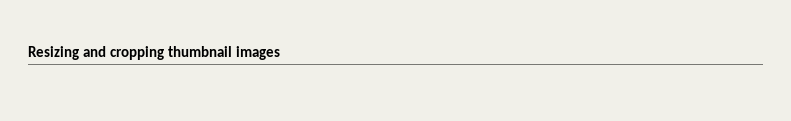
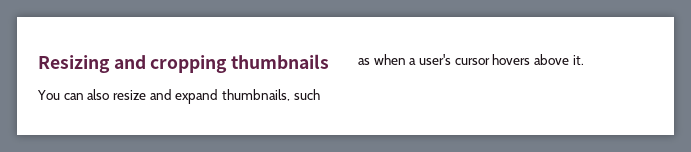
[167,46,280,60] thumbnail images -> [231,54,330,69] [37,89,320,104] [358,54,584,65] thumbnails // You can also resize and expand thumbnails, such as when a user's cursor hovers above it.

